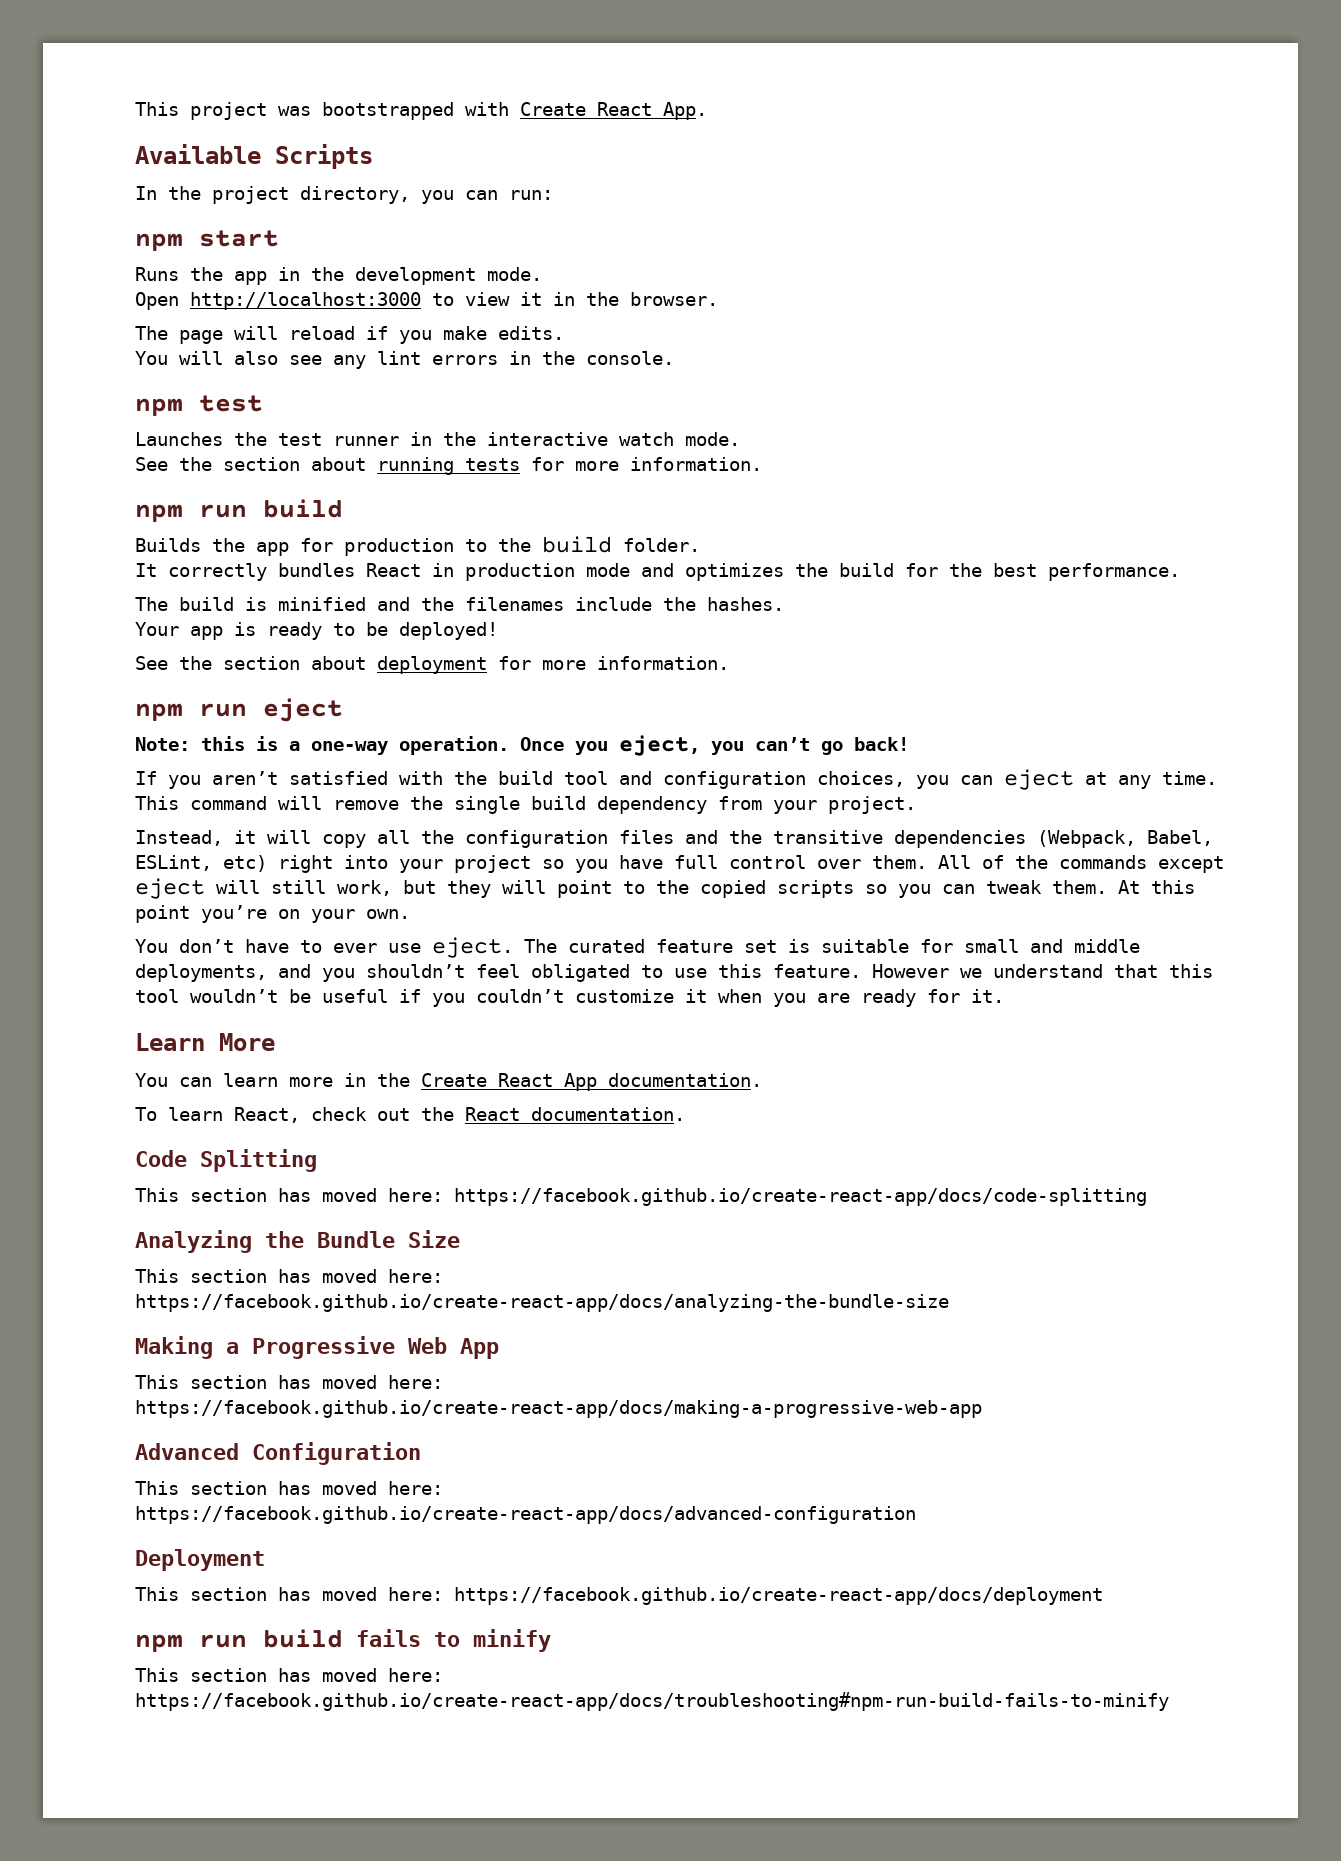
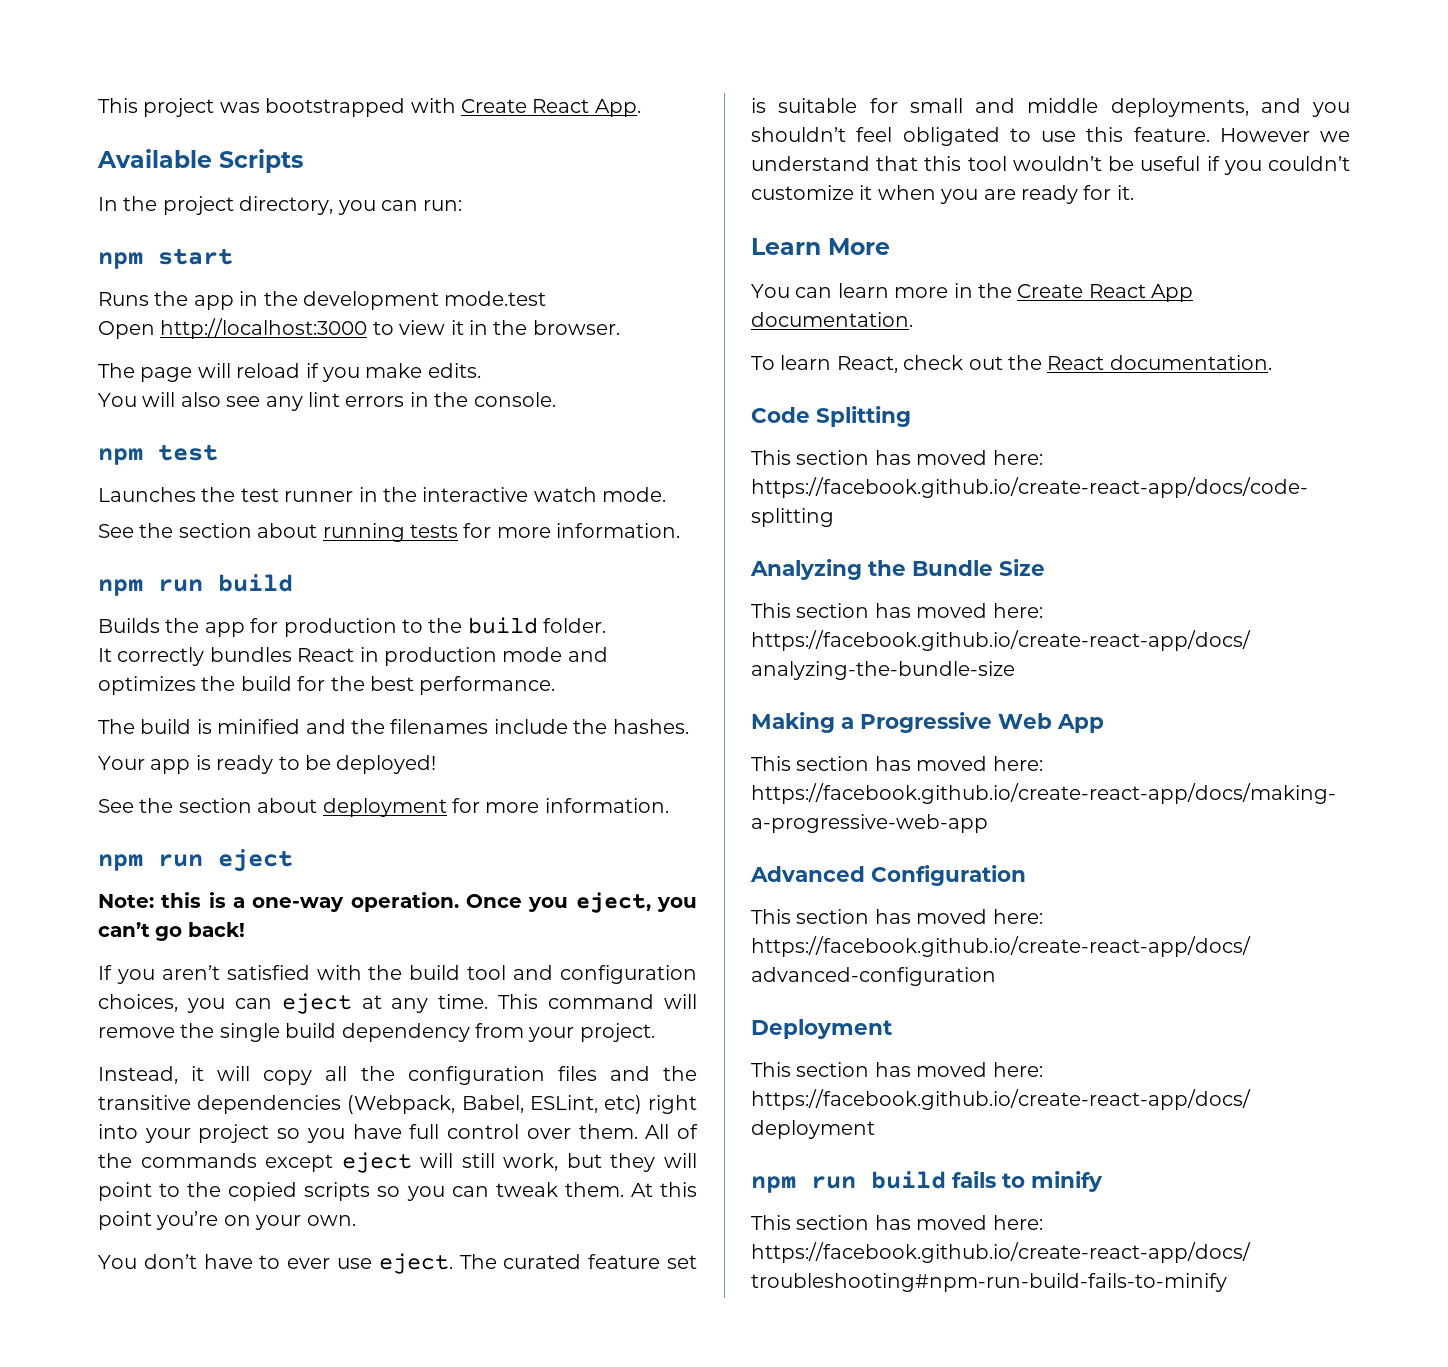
[487,267,542,281] mode. -> [444,291,547,306] mode.test

